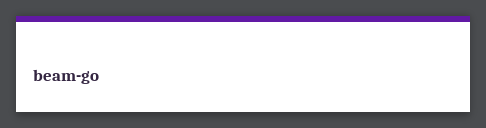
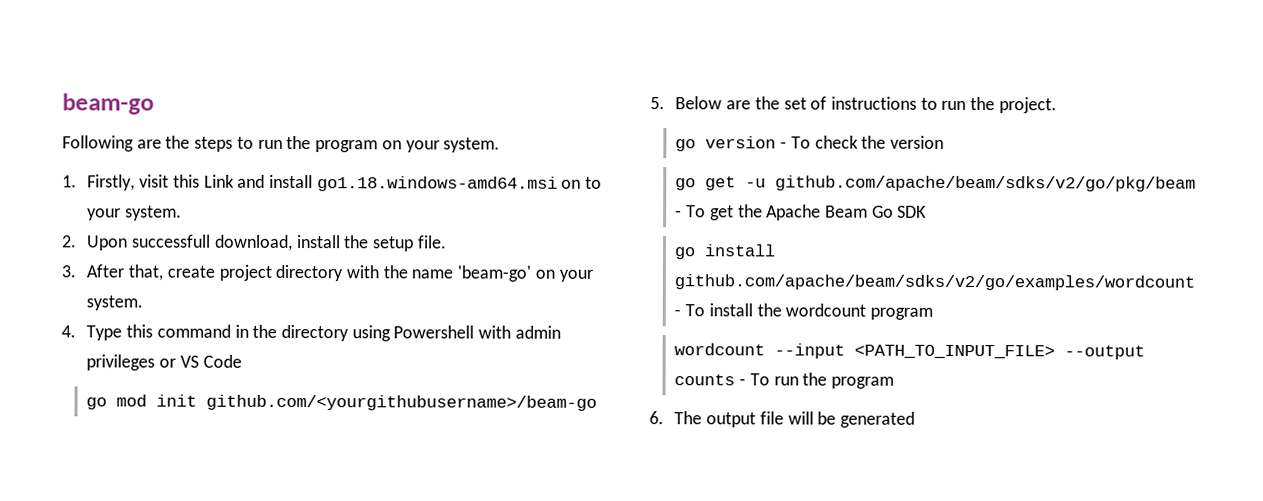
(99, 76) none -> [62,135,501,153] [62,174,603,192] [87,205,183,221] [62,234,447,252] [61,264,593,282] [86,295,144,311] [61,324,561,342] [86,354,242,371] [86,394,598,411] [650,96,1057,114] [675,135,944,152] [675,175,1197,192] [675,204,928,221] [674,244,777,260] [674,274,1196,291] [674,303,933,320] [674,343,1146,360] [674,372,894,389] [649,411,915,428] // Following are the steps to run the program on your system. // 1. Firstly, visit this Link and install go1.18.windows-amd64.msi on to your system. // 2. Upon successfull download, install the setup file. // 3. After that, create project directory with the name 'beam-go' on your system. // 4. Type this command in the directory using Powershell with admin privileges or VS Code // go mod init github.com/<yourgithubusername>/beam-go // 5. Below are the set of instructions to run the project. // go version - To check the version // go get -u github.com/apache/beam/sdks/v2/go/pkg/beam - To get the Apache Beam Go SDK // go install github.com/apache/beam/sdks/v2/go/examples/wordcount - To install the wordcount program // wordcount --input <PATH_TO_INPUT_FILE> --output counts - To run the program // 6. The output file will be generated

